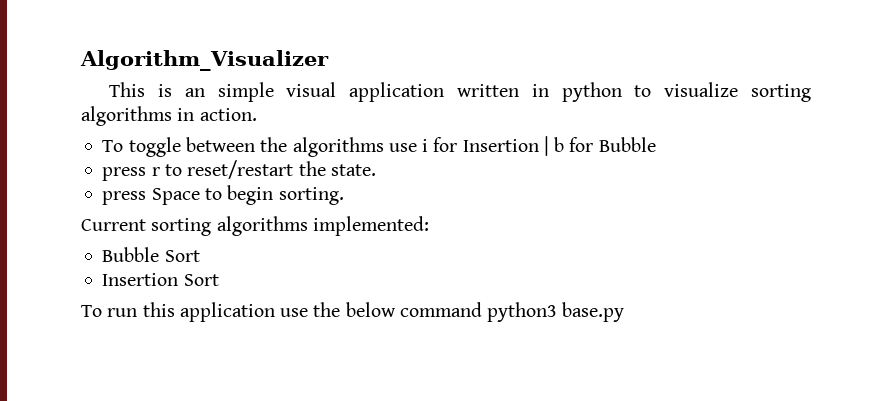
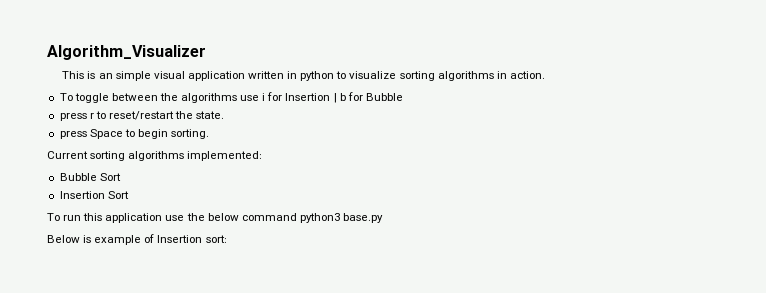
(625, 312) none -> [47,234,227,245] // Below is example of Insertion sort:

